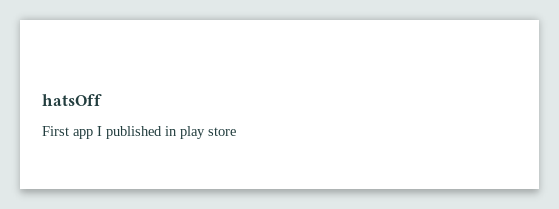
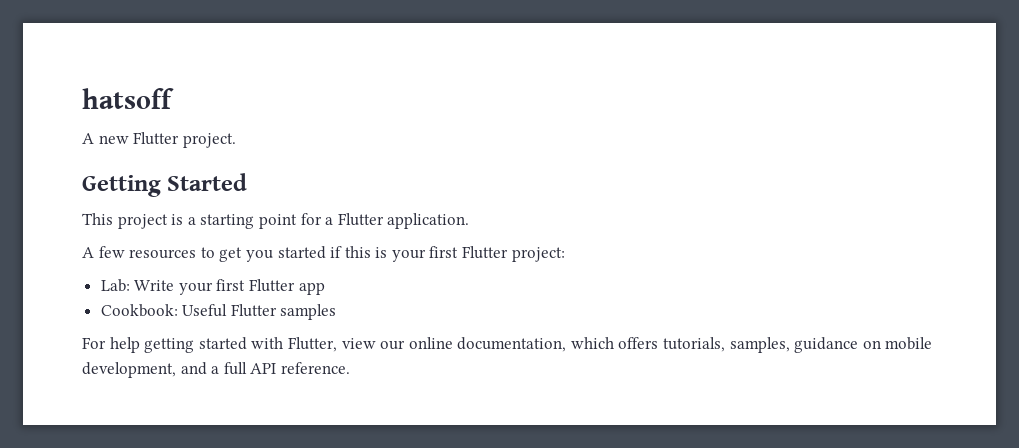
[42,94,102,106] [42,126,236,139] hatsOff // First app I published in play store -> [82,88,174,109] [82,132,236,148] [82,173,248,197] [82,213,470,229] [82,246,565,262] [100,279,325,295] [100,304,337,320] [82,337,933,353] [82,362,350,378] hatsoff // A new Flutter project. // Getting Started // This project is a starting point for a Flutter application. // A few resources to get you started if this is your first Flutter project: // Lab: Write your first Flutter app // Cookbook: Useful Flutter samples // For help getting started with Flutter, view our online documentation, which offers tutorials, samples, guidance on mobile development, and a full API reference.

